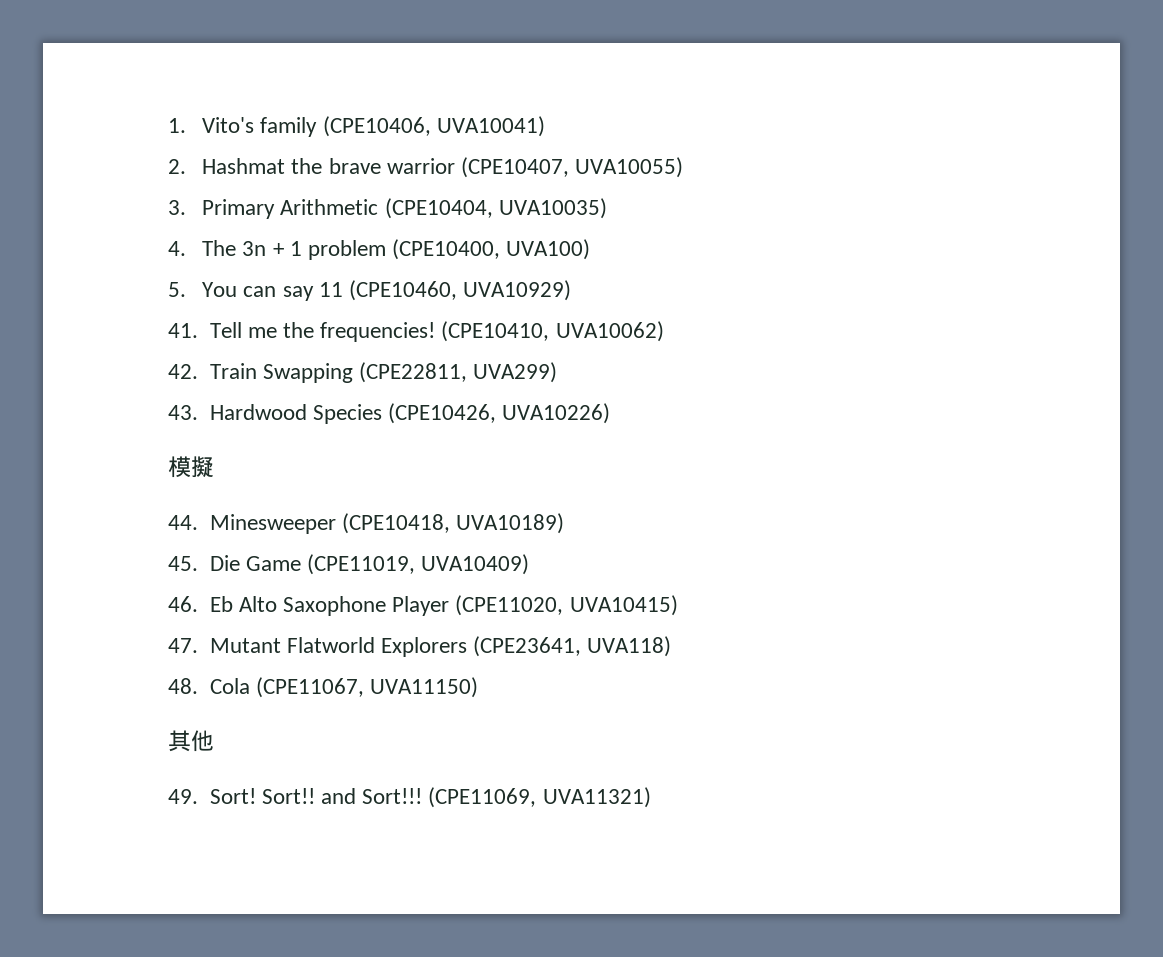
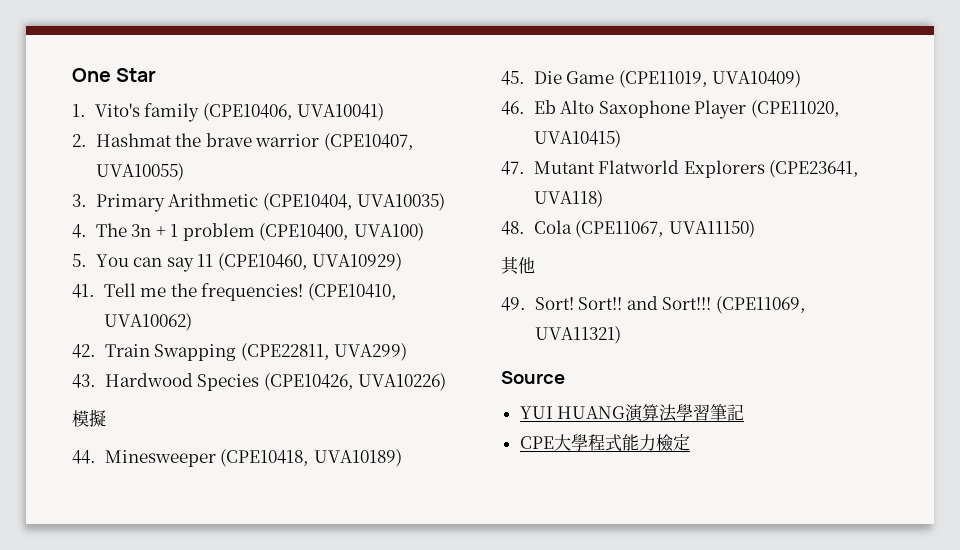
(168, 125) none -> [72,68,157,82] One Star //
(651, 797) none -> [501,371,565,384] [519,404,745,422] [519,434,690,452] // Source // YUI HUANG演算法學習筆記 // CPE大學程式能力檢定

